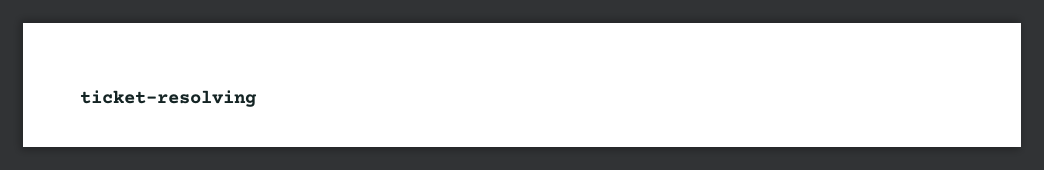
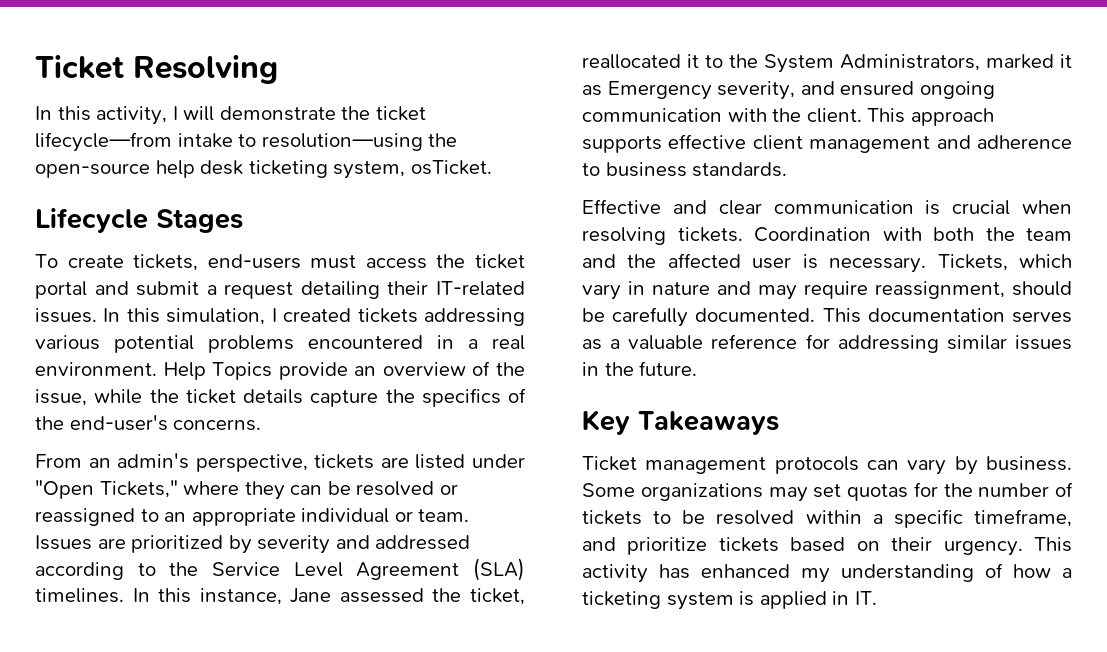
[80,90,257,107] ticket-resolving -> [35,55,278,84] [35,106,426,125] [35,132,458,152] [35,160,492,179] [35,208,243,233] [35,254,525,271] [35,281,525,299] [35,308,525,326] [35,335,525,353] [35,361,525,380] [35,388,526,407] [35,415,262,431] [35,453,525,472] [35,480,458,500] [35,508,470,526] [35,535,471,554] [35,558,525,581] [35,588,525,605] [582,54,1072,73] [582,81,995,100] [582,108,994,126] [582,134,1072,153] [582,162,788,177] [582,199,1072,215] [582,227,1072,245] [582,253,1072,273] [582,281,1072,300] [582,307,1072,327] [582,334,1072,353] [582,361,698,376] [582,410,779,435] [582,456,1072,475] [582,482,1073,502] [582,509,1072,528] [582,537,1072,556] [582,563,1072,583] [582,591,877,610] Ticket Resolving // In this activity, I will demonstrate the ticket lifecycle—from intake to resolution—using the open-source help desk ticketing system, osTicket. // Lifecycle Stages // To create tickets, end-users must access the ticket portal and submit a request detailing their IT-related issues. In this simulation, I created tickets addressing various potential problems encountered in a real environment. Help Topics provide an overview of the issue, while the ticket details capture the specifics of the end-user's concerns. // From an admin's perspective, tickets are listed under "Open Tickets," where they can be resolved or reassigned to an appropriate individual or team. Issues are prioritized by severity and addressed according to the Service Level Agreement (SLA) timelines. In this instance, Jane assessed the ticket, reallocated it to the System Administrators, marked it as Emergency severity, and ensured ongoing communication with the client. This approach supports effective client management and adherence to business standards. // Effective and clear communication is crucial when resolving tickets. Coordination with both the team and the affected user is necessary. Tickets, which vary in nature and may require reassignment, should be carefully documented. This documentation serves as a valuable reference for addressing similar issues in the future. // Key Takeaways // Ticket management protocols can vary by business. Some organizations may set quotas for the number of tickets to be resolved within a specific timeframe, and prioritize tickets based on their urgency. This activity has enhanced my understanding of how a ticketing system is applied in IT.

